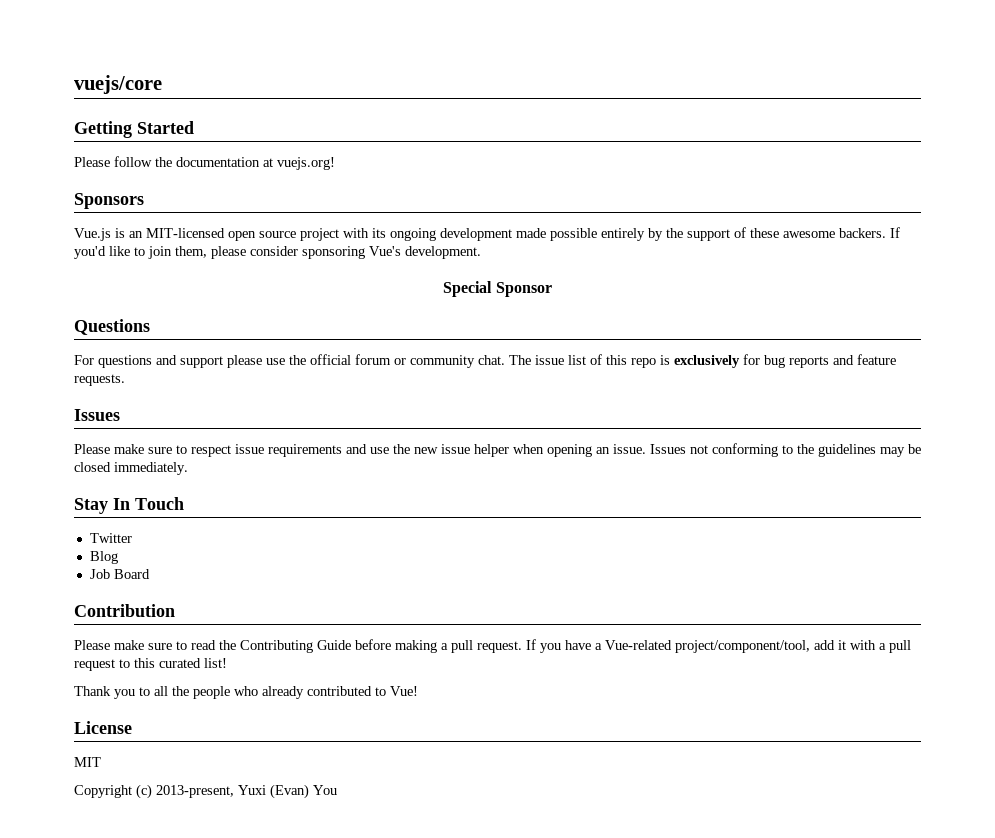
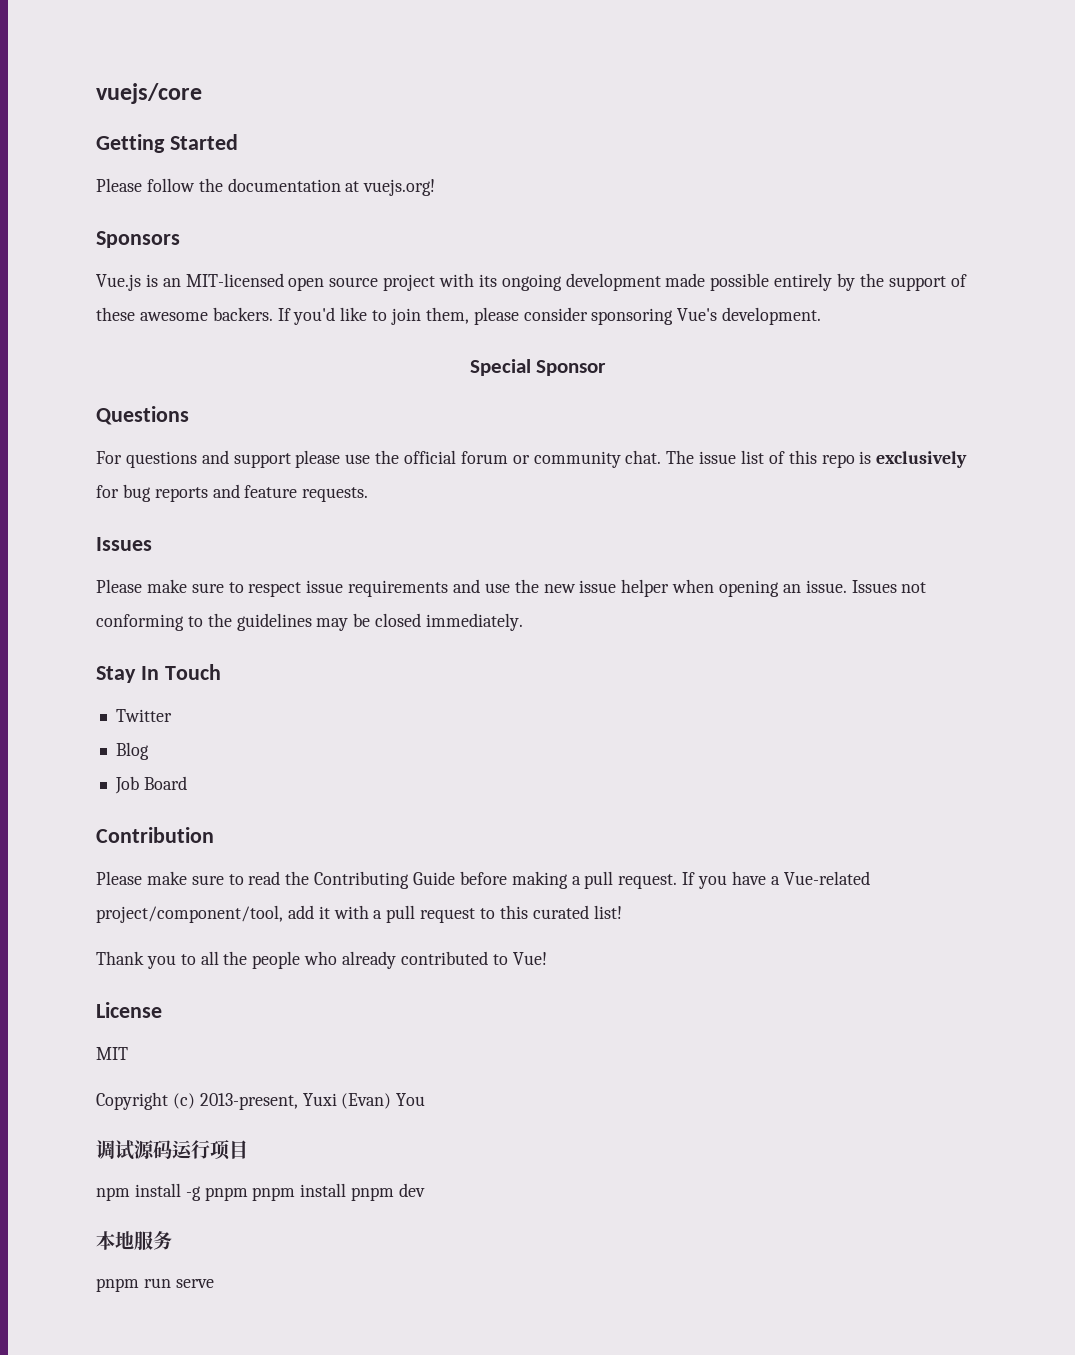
(337, 790) none -> [96,1140,248,1160] [96,1183,426,1201] [96,1231,172,1250] [96,1278,214,1292] // 调试源码运行项目 // npm install -g pnpm pnpm install pnpm dev // 本地服务 // pnpm run serve

